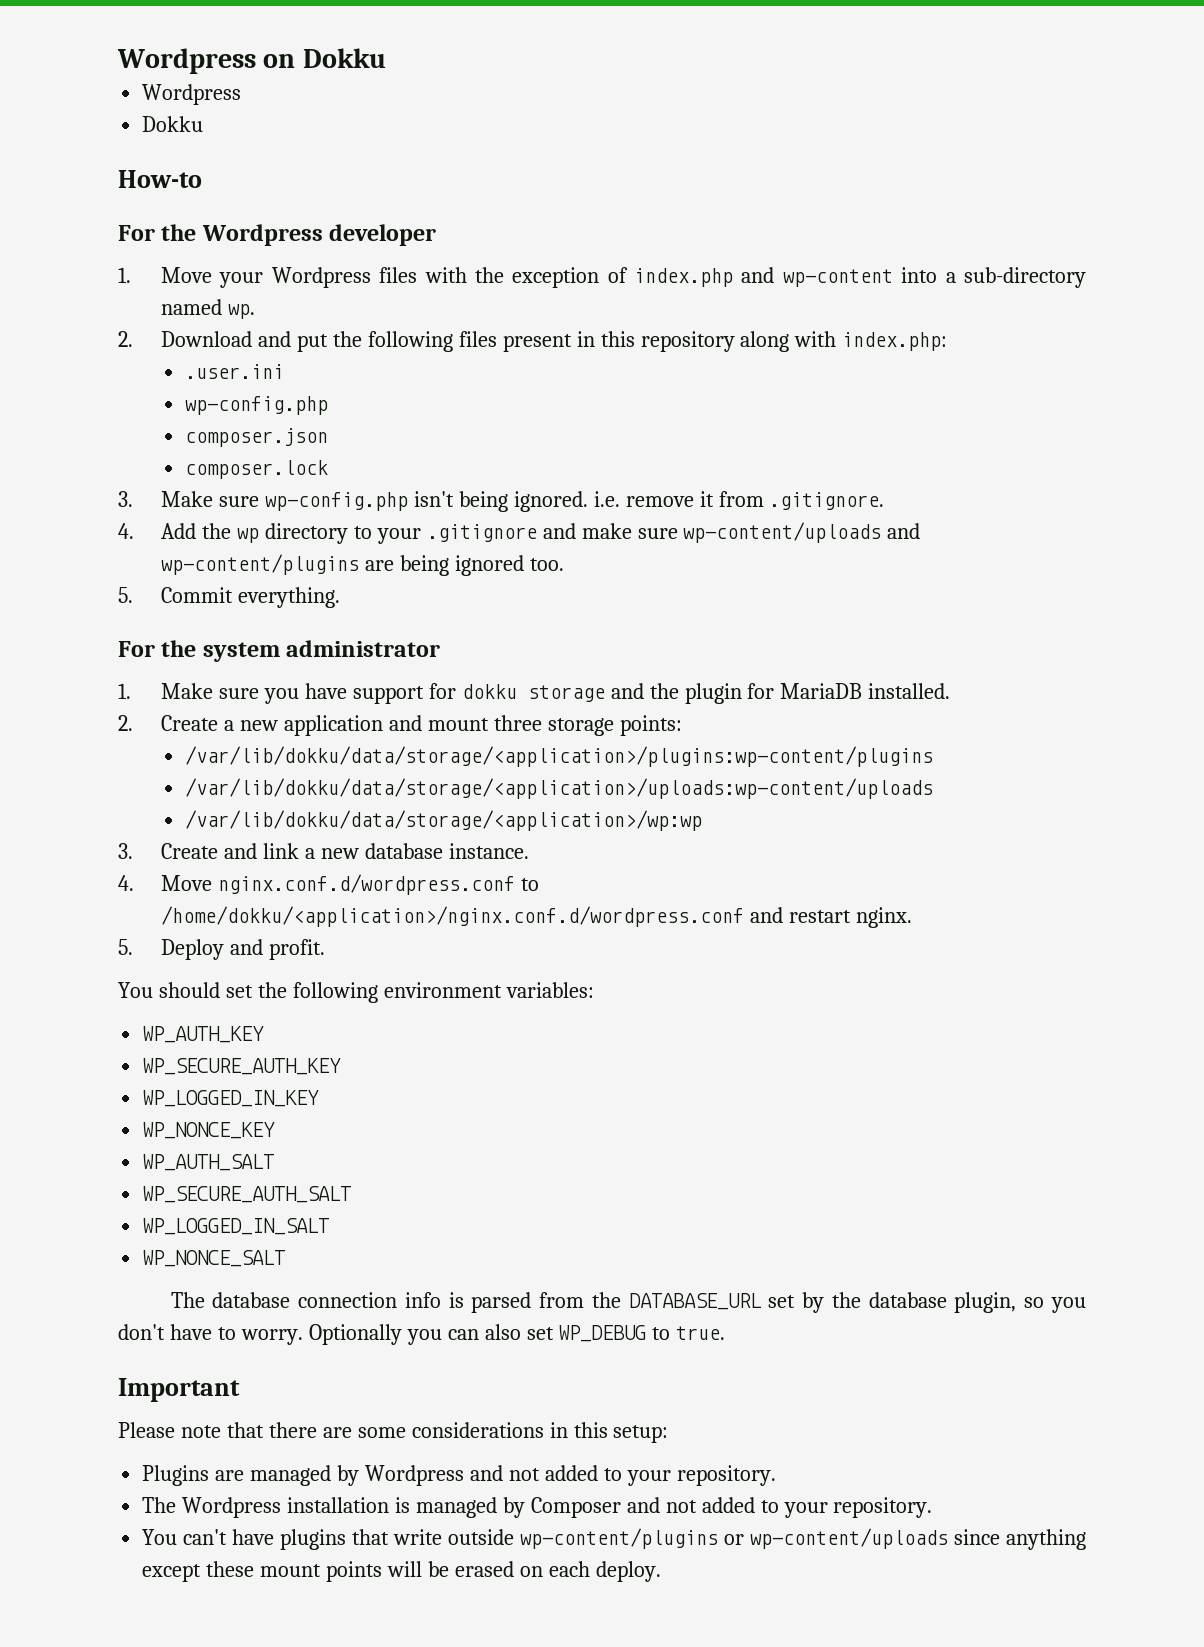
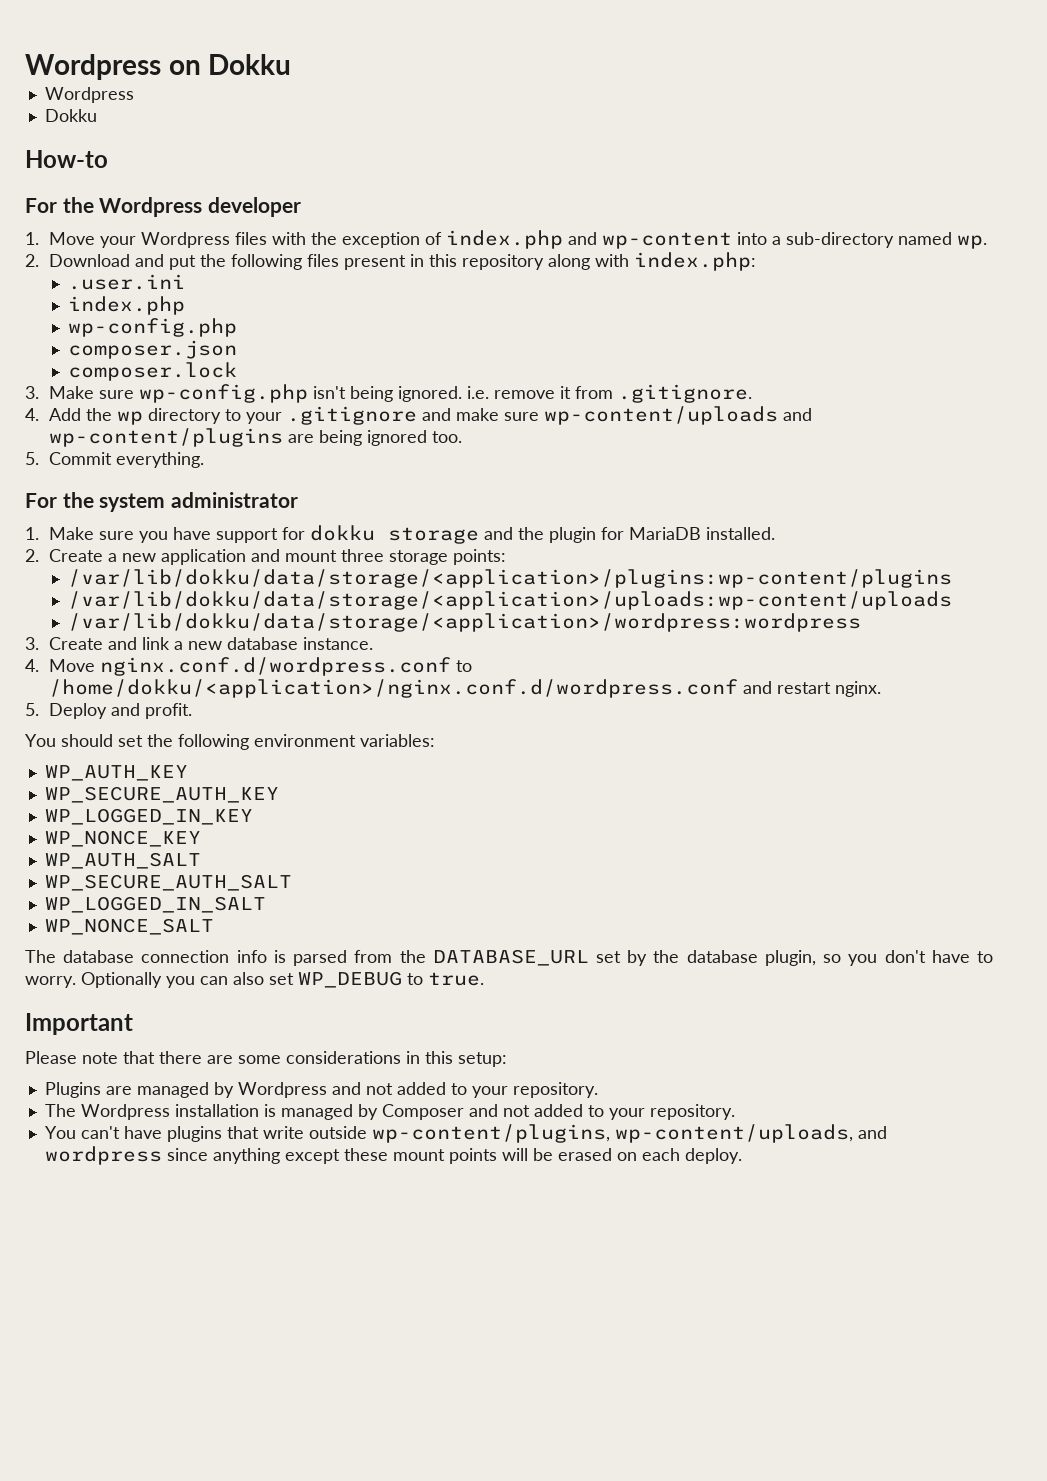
(285, 371) none -> [68,296,186,315] // index.php
[185,810,703,831] /var/lib/dokku/data/storage/<application>/wp:wp -> [68,613,862,632] /var/lib/dokku/data/storage/<application>/wordpress:wordpress
[520,1528,949,1549] wp-content/plugins or wp-content/uploads -> [371,1124,887,1143] [44,1146,162,1165] wp-content/plugins, wp-content/uploads, and wordpress

